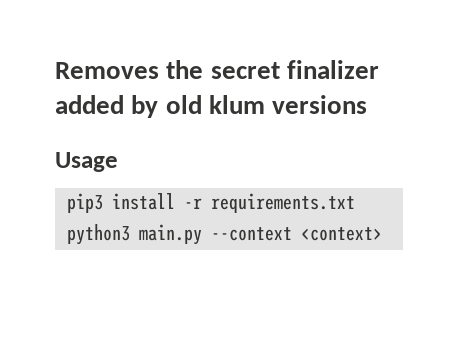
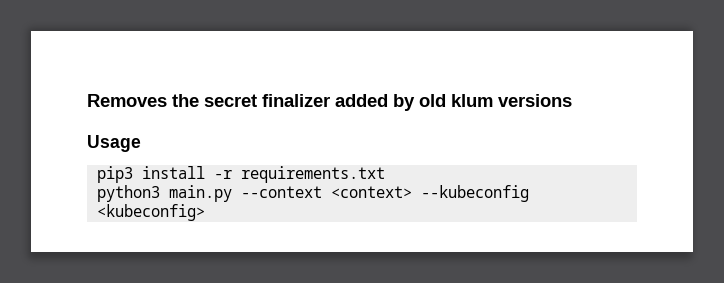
(382, 234) none -> [420,185,529,202] [96,204,205,221] --kubeconfig <kubeconfig>

